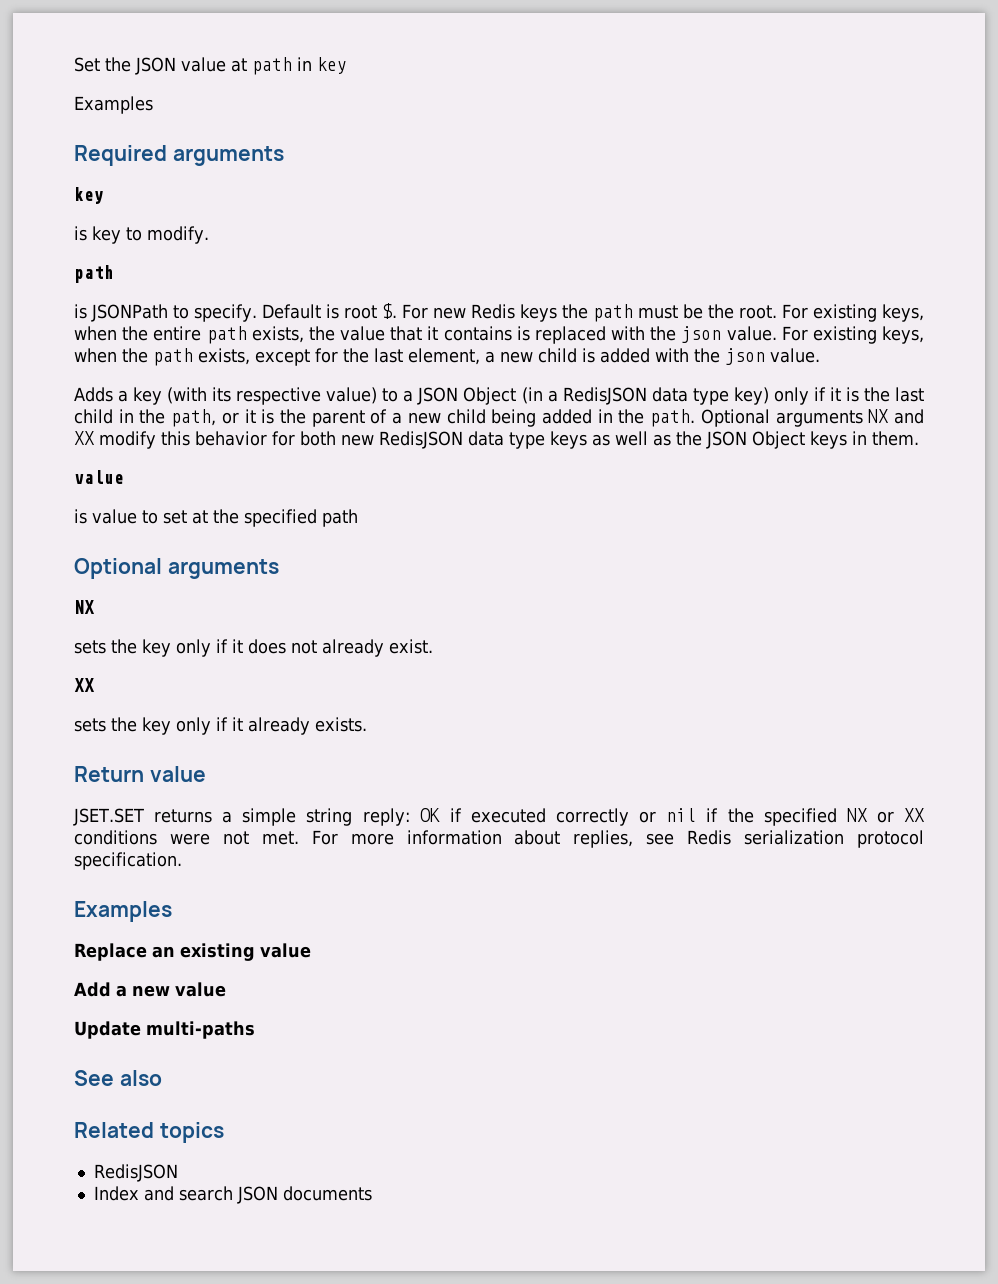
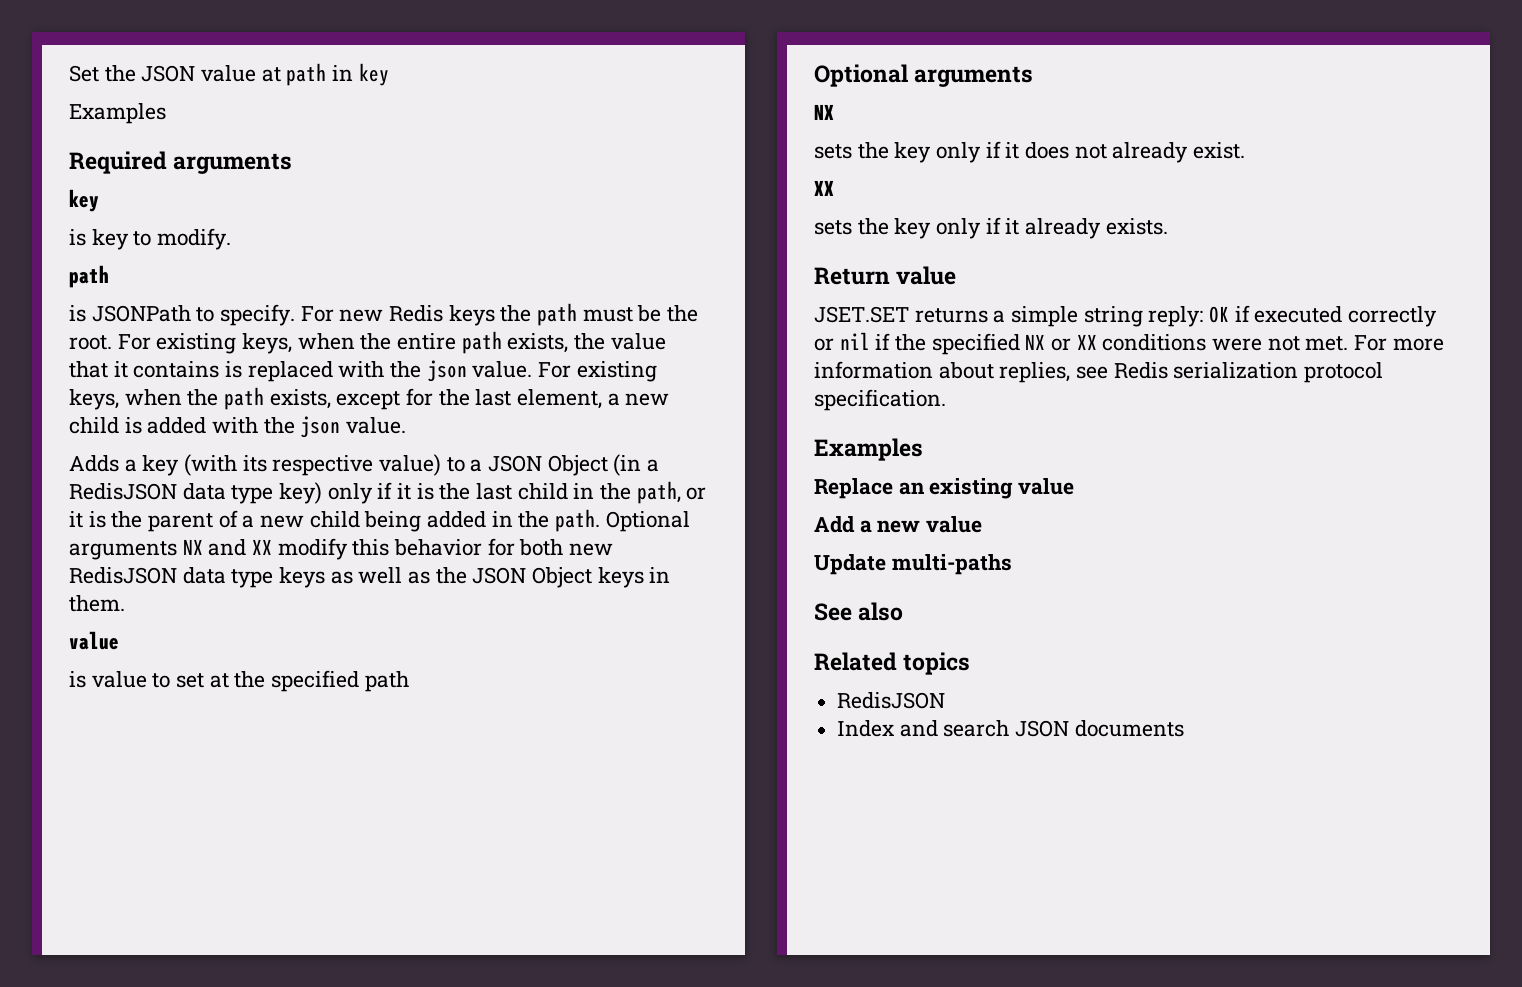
[261,303,397,319] Default is root $. -> (296, 315) none

